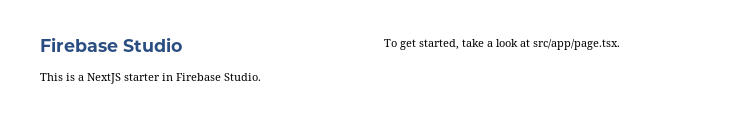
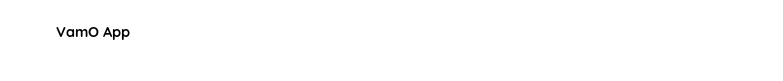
[40,37,182,52] [40,73,261,84] [384,39,620,50] Firebase Studio // This is a NextJS starter in Firebase Studio. // To get started, take a look at src/app/page.tsx. -> [56,26,130,40] VamO App

